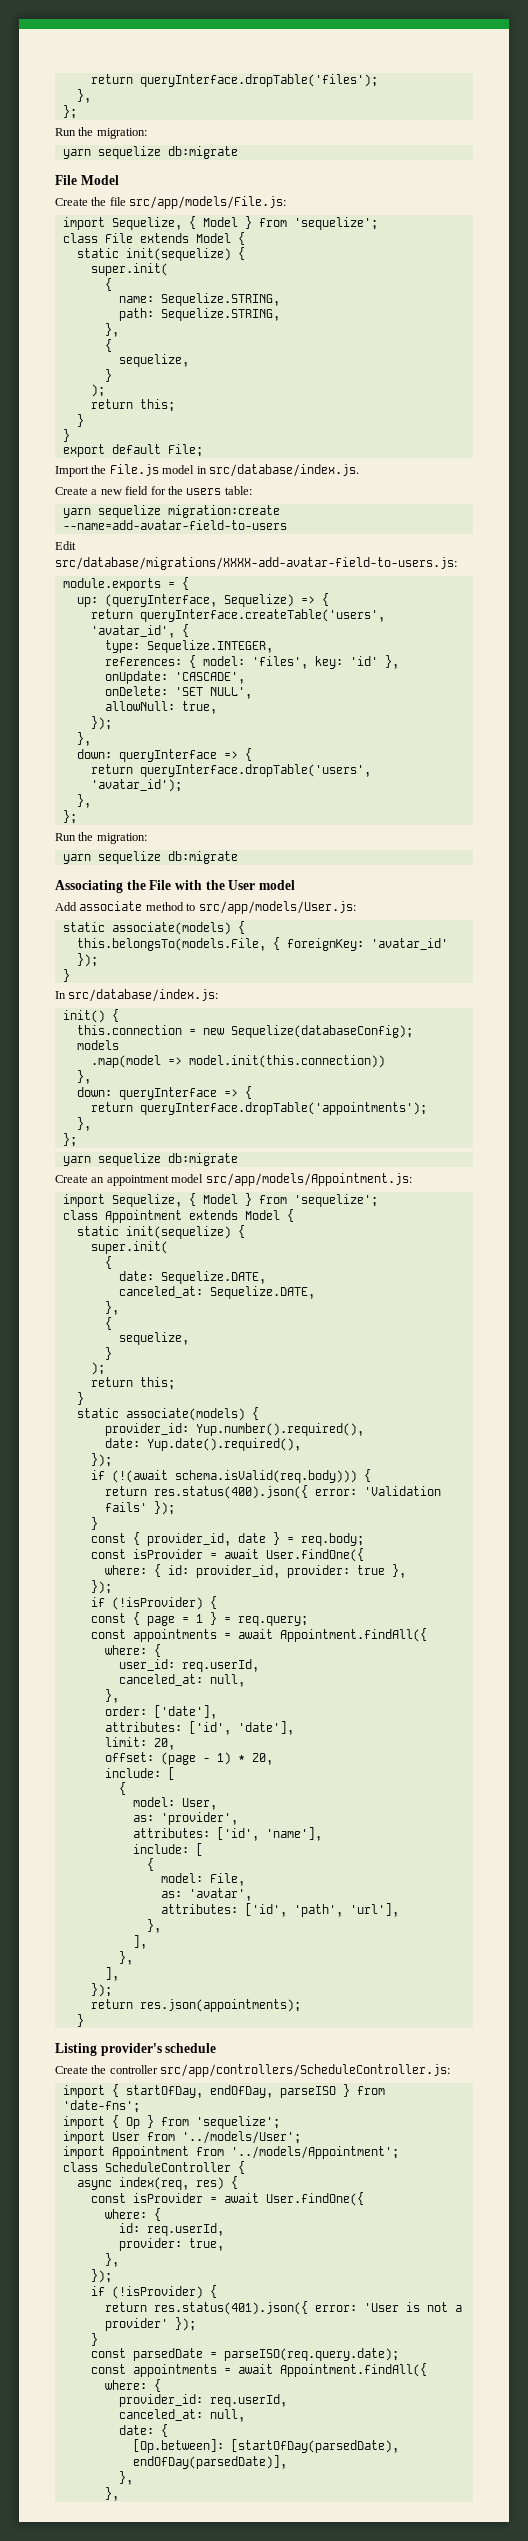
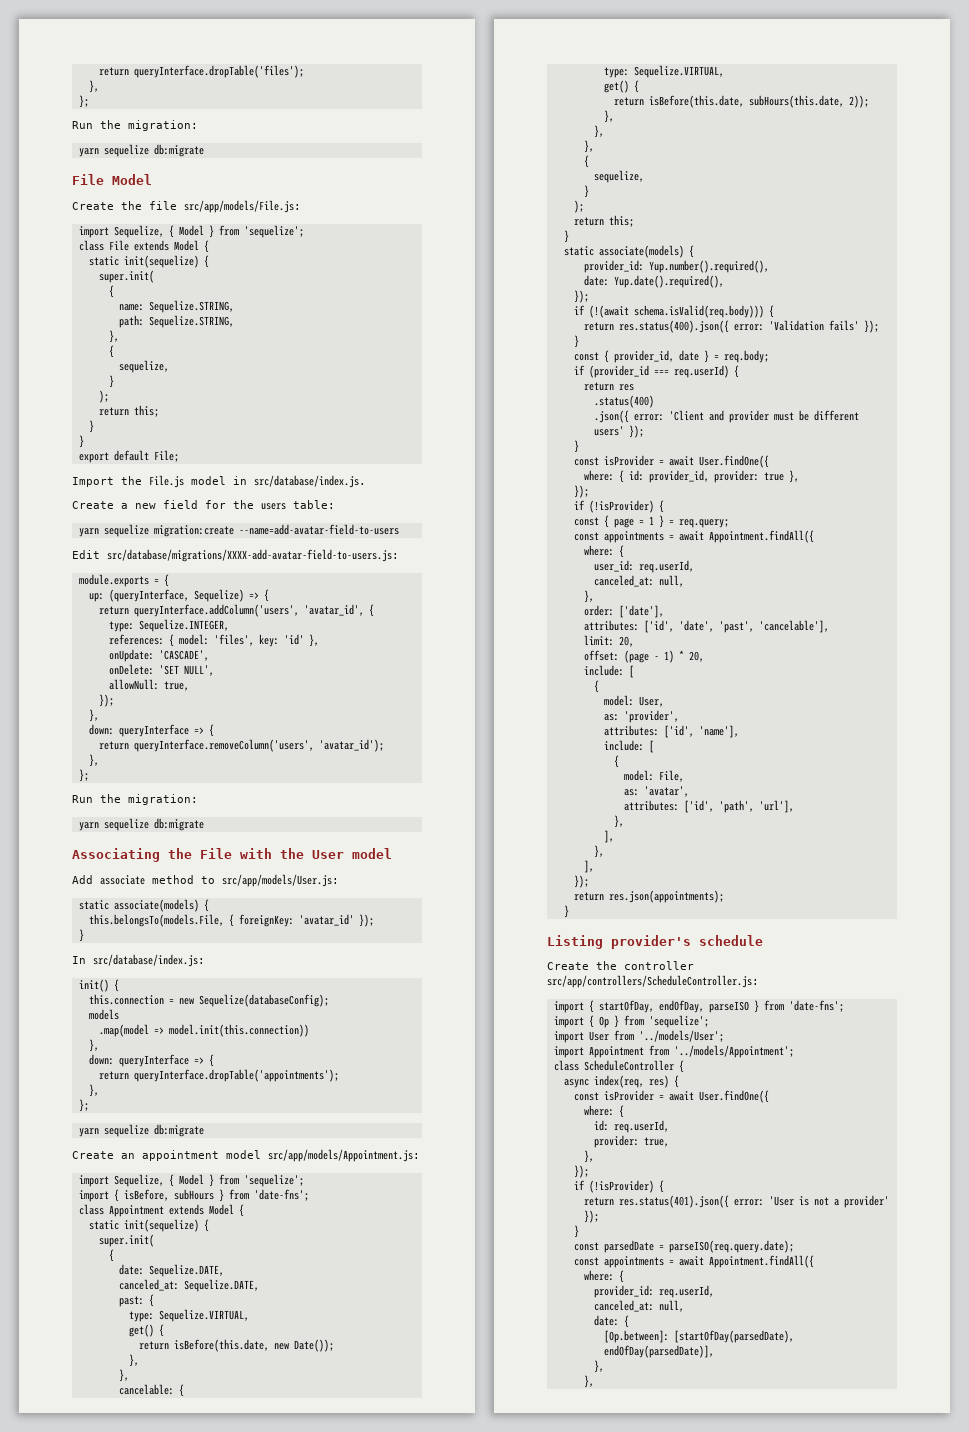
[139,609,385,622] queryInterface.createTable('users', -> [133,604,299,617] queryInterface.addColumn('users',
[139,764,371,777] queryInterface.dropTable('users', -> [133,739,314,752] queryInterface.removeColumn('users',
(378, 1200) none -> [78,1189,309,1202] // import { isBefore, subHours } from 'date-fns';
(315, 1292) none -> [118,1294,154,1307] [128,1309,249,1322] [128,1324,164,1337] [138,1339,334,1352] [128,1354,139,1367] [118,1369,129,1382] [118,1384,184,1397] [603,65,724,78] [603,80,639,93] [613,95,869,108] [603,110,614,123] [593,125,604,138] // past: { // type: Sequelize.VIRTUAL, // get() { // return isBefore(this.date, new Date()); // }, // }, // cancelable: { // type: Sequelize.VIRTUAL, // get() { // return isBefore(this.date, subHours(this.date, 2)); // }, // },
(364, 1539) none -> [573,365,739,378] [583,382,634,391] [593,395,654,408] [593,410,859,423] [593,425,644,438] [573,440,579,453] // if (provider_id === req.userId) { // return res // .status(400) // .json({ error: 'Client and provider must be different users' }); // }
[237,1721,294,1735] 'date'], -> [678,620,829,633] 'date', 'past', 'cancelable'],

